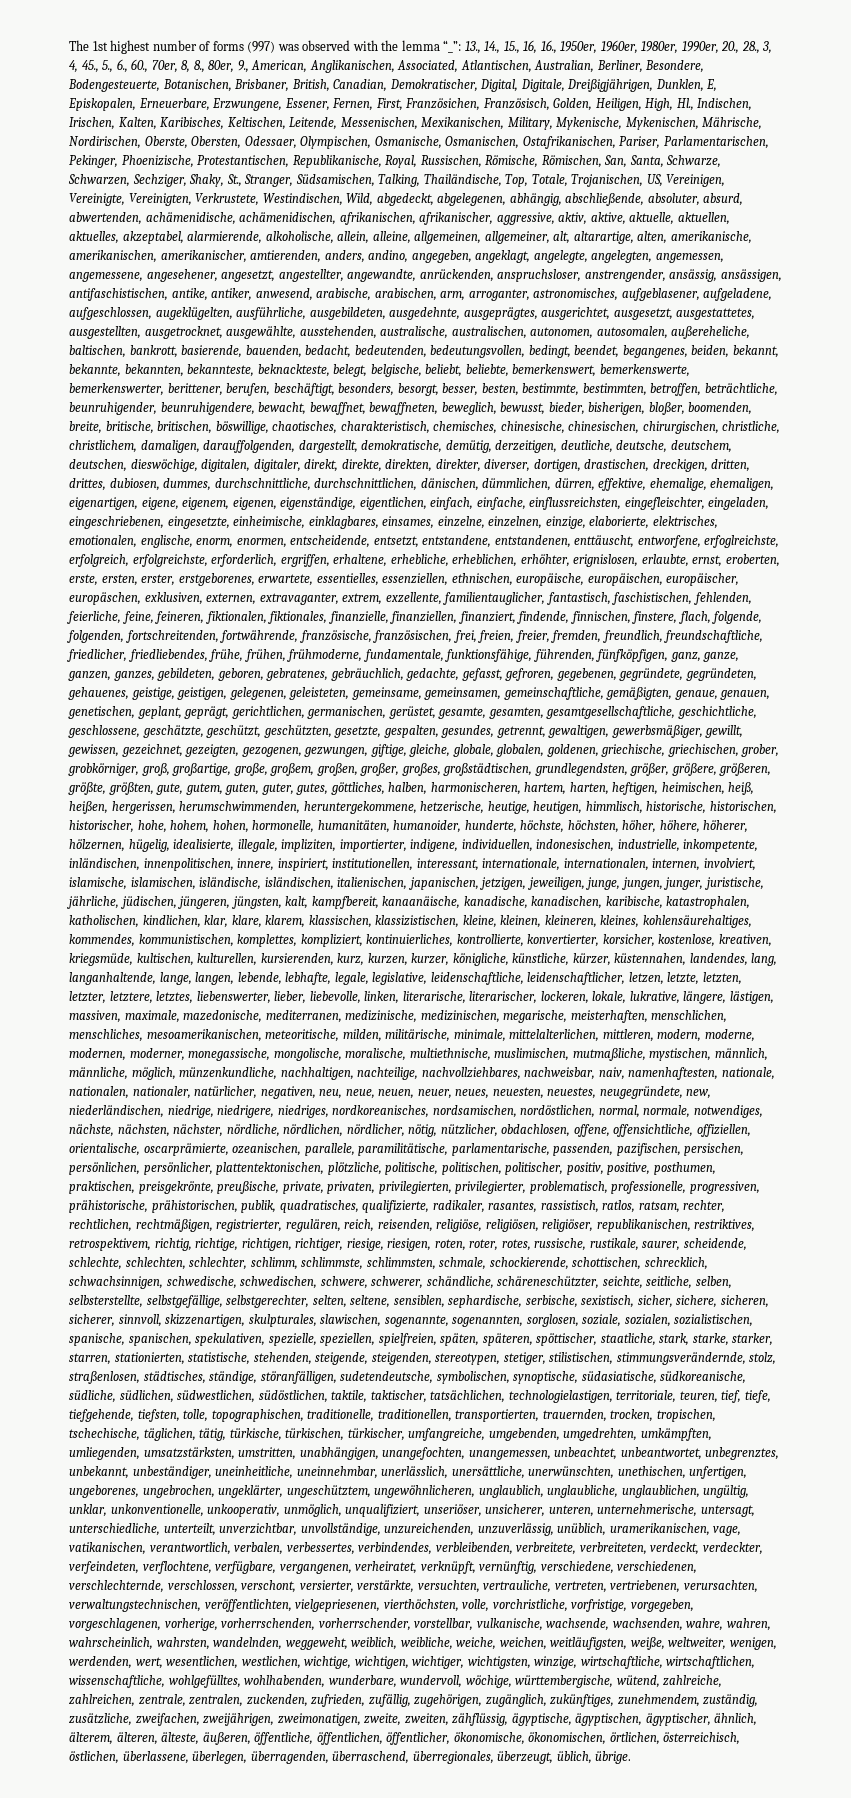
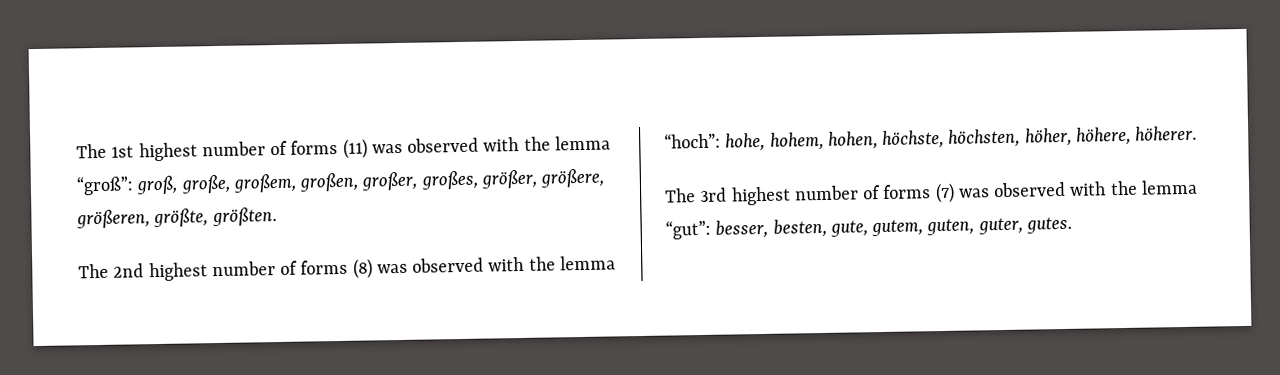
[247,40,773,54] [69,59,705,73] [68,79,718,92] [68,98,753,111] [69,117,763,130] [69,136,769,149] [69,155,722,168] [68,174,726,187] [69,193,744,206] [69,212,730,225] [69,231,752,244] [69,250,724,263] [69,269,782,282] [69,288,773,301] [69,307,756,320] [69,326,751,339] [69,345,779,358] [69,364,690,377] [69,383,778,396] [69,402,753,415] [69,421,781,434] [69,440,732,453] [69,459,751,472] [69,478,775,491] [69,497,770,510] [69,516,718,529] [69,535,780,548] [69,554,780,567] [69,573,740,586] [69,592,752,605] [67,611,763,624] [67,630,764,643] [67,649,740,662] [68,668,757,681] [68,687,771,700] [68,706,757,719] [68,725,744,738] [68,744,780,757] [68,763,232,776] (997) was observed with the lemma “_”: 13., 14., 15., 16, 16., 1950er, 1960er, 1980er, 1990er, 20., 28., 3, 4, 45., 5., 6., 60., 70er, 8, 8., 80er, 9., American, Anglikanischen, Associated, Atlantischen, Australian, Berliner, Besondere, Bodengesteuerte, Botanischen, Brisbaner, British, Canadian, Demokratischer, Digital, Digitale, Dreißigjährigen, Dunklen, E, Episkopalen, Erneuerbare, Erzwungene, Essener, Fernen, First, Französichen, Französisch, Golden, Heiligen, High, Hl., Indischen, Irischen, Kalten, Karibisches, Keltischen, Leitende, Messenischen, Mexikanischen, Military, Mykenische, Mykenischen, Mährische, Nordirischen, Oberste, Obersten, Odessaer, Olympischen, Osmanische, Osmanischen, Ostafrikanischen, Pariser, Parlamentarischen, Pekinger, Phoenizische, Protestantischen, Republikanische, Royal, Russischen, Römische, Römischen, San, Santa, Schwarze, Schwarzen, Sechziger, Shaky, St., Stranger, Südsamischen, Talking, Thailändische, Top, Totale, Trojanischen, US, Vereinigen, Vereinigte, Vereinigten, Verkrustete, Westindischen, Wild, abgedeckt, abgelegenen, abhängig, abschließende, absoluter, absurd, abwertenden, achämenidische, achämenidischen, afrikanischen, afrikanischer, aggressive, aktiv, aktive, aktuelle, aktuellen, aktuelles, akzeptabel, alarmierende, alkoholische, allein, alleine, allgemeinen, allgemeiner, alt, altarartige, alten, amerikanische, amerikanischen, amerikanischer, amtierenden, anders, andino, angegeben, angeklagt, angelegte, angelegten, angemessen, angemessene, angesehener, angesetzt, angestellter, angewandte, anrückenden, anspruchsloser, anstrengender, ansässig, ansässigen, antifaschistischen, antike, antiker, anwesend, arabische, arabischen, arm, arroganter, astronomisches, aufgeblasener, aufgeladene, aufgeschlossen, augeklügelten, ausführliche, ausgebildeten, ausgedehnte, ausgeprägtes, ausgerichtet, ausgesetzt, ausgestattetes, ausgestellten, ausgetrocknet, ausgewählte, ausstehenden, australische, australischen, autonomen, autosomalen, außereheliche, baltischen, bankrott, basierende, bauenden, bedacht, bedeutenden, bedeutungsvollen, bedingt, beendet, begangenes, beiden, bekannt, bekannte, bekannten, bekannteste, beknackteste, belegt, belgische, beliebt, beliebte, bemerkenswert, bemerkenswerte, bemerkenswerter, berittener, berufen, beschäftigt, besonders, besorgt, besser, besten, bestimmte, bestimmten, betroffen, beträchtliche, beunruhigender, beunruhigendere, bewacht, bewaffnet, bewaffneten, beweglich, bewusst, bieder, bisherigen, bloßer, boomenden, breite, britische, britischen, böswillige, chaotisches, charakteristisch, chemisches, chinesische, chinesischen, chirurgischen, christliche, christlichem, damaligen, darauffolgenden, dargestellt, demokratische, demütig, derzeitigen, deutliche, deutsche, deutschem, deutschen, dieswöchige, digitalen, digitaler, direkt, direkte, direkten, direkter, diverser, dortigen, drastischen, dreckigen, dritten, drittes, dubiosen, dummes, durchschnittliche, durchschnittlichen, dänischen, dümmlichen, dürren, effektive, ehemalige, ehemaligen, eigenartigen, eigene, eigenem, eigenen, eigenständige, eigentlichen, einfach, einfache, einflussreichsten, eingefleischter, eingeladen, eingeschriebenen, eingesetzte, einheimische, einklagbares, einsames, einzelne, einzelnen, einzige, elaborierte, elektrisches, emotionalen, englische, enorm, enormen, entscheidende, entsetzt, entstandene, entstandenen, enttäuscht, entworfene, erfoglreichste, erfolgreich, erfolgreichste, erforderlich, ergriffen, erhaltene, erhebliche, erheblichen, erhöhter, erignislosen, erlaubte, ernst, eroberten, erste, ersten, erster, erstgeborenes, erwartete, essentielles, essenziellen, ethnischen, europäische, europäischen, europäischer, europäschen, exklusiven, externen, extravaganter, extrem, exzellente, familientauglicher, fantastisch, faschistischen, fehlenden, feierliche, feine, feineren, fiktionalen, fiktionales, finanzielle, finanziellen, finanziert, findende, finnischen, finstere, flach, folgende, folgenden, fortschreitenden, fortwährende, französische, französischen, frei, freien, freier, fremden, freundlich, freundschaftliche, friedlicher, friedliebendes, frühe, frühen, frühmoderne, fundamentale, funktionsfähige, führenden, fünfköpfigen, ganz, ganze, ganzen, ganzes, gebildeten, geboren, gebratenes, gebräuchlich, gedachte, gefasst, gefroren, gegebenen, gegründete, gegründeten, gehauenes, geistige, geistigen, gelegenen, geleisteten, gemeinsame, gemeinsamen, gemeinschaftliche, gemäßigten, genaue, genauen, genetischen, geplant, geprägt, gerichtlichen, germanischen, gerüstet, gesamte, gesamten, gesamtgesellschaftliche, geschichtliche, geschlossene, geschätzte, geschützt, geschützten, gesetzte, gespalten, gesundes, getrennt, gewaltigen, gewerbsmäßiger, gewillt, gewissen, gezeichnet, gezeigten, gezogenen, gezwungen, giftige, gleiche, globale, globalen, goldenen, griechische, griechischen, grober, grobkörniger, groß, großartige, -> [342,135,611,159] [76,175,179,196] (11) was observed with the lemma “groß”: groß,
[443,763,628,776] großstädtischen, grundlegendsten, -> (478, 180) none
[108,782,755,795] [69,801,777,814] [69,820,749,833] [69,839,759,852] [69,858,756,871] [69,877,764,890] [67,896,751,909] [69,915,752,928] [69,934,772,947] [69,953,778,966] [69,972,742,985] [69,991,774,1004] [69,1010,728,1023] [69,1029,755,1042] [69,1048,768,1061] [69,1067,775,1080] [69,1086,712,1099] [69,1105,763,1118] [69,1124,751,1137] [69,1143,745,1156] [69,1162,716,1175] [69,1181,760,1194] [69,1200,726,1213] [69,1219,756,1232] [69,1238,747,1251] [69,1257,708,1270] [69,1276,732,1289] [69,1295,769,1308] [69,1314,754,1327] [69,1333,774,1346] [69,1352,777,1365] [69,1371,747,1384] [69,1390,771,1403] [69,1409,716,1422] [69,1428,712,1441] [69,1447,780,1460] [69,1466,748,1479] [69,1485,750,1498] [69,1504,755,1517] [69,1523,742,1536] [69,1542,763,1555] [69,1561,698,1574] [69,1580,758,1593] [69,1599,694,1612] [69,1618,771,1631] [69,1637,777,1650] [69,1656,756,1669] [69,1675,723,1688] [69,1694,759,1707] [69,1713,758,1726] [69,1732,741,1745] [69,1751,632,1764] größten, gute, gutem, guten, guter, gutes, göttliches, halben, harmonischeren, hartem, harten, heftigen, heimischen, heiß, heißen, hergerissen, herumschwimmenden, heruntergekommene, hetzerische, heutige, heutigen, himmlisch, historische, historischen, historischer, hohe, hohem, hohen, hormonelle, humanitäten, humanoider, hunderte, höchste, höchsten, höher, höhere, höherer, hölzernen, hügelig, idealisierte, illegale, impliziten, importierter, indigene, individuellen, indonesischen, industrielle, inkompetente, inländischen, innenpolitischen, innere, inspiriert, institutionellen, interessant, internationale, internationalen, internen, involviert, islamische, islamischen, isländische, isländischen, italienischen, japanischen, jetzigen, jeweiligen, junge, jungen, junger, juristische, jährliche, jüdischen, jüngeren, jüngsten, kalt, kampfbereit, kanaanäische, kanadische, kanadischen, karibische, katastrophalen, katholischen, kindlichen, klar, klare, klarem, klassischen, klassizistischen, kleine, kleinen, kleineren, kleines, kohlensäurehaltiges, kommendes, kommunistischen, komplettes, kompliziert, kontinuierliches, kontrollierte, konvertierter, korsicher, kostenlose, kreativen, kriegsmüde, kultischen, kulturellen, kursierenden, kurz, kurzen, kurzer, königliche, künstliche, kürzer, küstennahen, landendes, lang, langanhaltende, lange, langen, lebende, lebhafte, legale, legislative, leidenschaftliche, leidenschaftlicher, letzen, letzte, letzten, letzter, letztere, letztes, liebenswerter, lieber, liebevolle, linken, literarische, literarischer, lockeren, lokale, lukrative, längere, lästigen, massiven, maximale, mazedonische, mediterranen, medizinische, medizinischen, megarische, meisterhaften, menschlichen, menschliches, mesoamerikanischen, meteoritische, milden, militärische, minimale, mittelalterlichen, mittleren, modern, moderne, modernen, moderner, monegassische, mongolische, moralische, multiethnische, muslimischen, mutmaßliche, mystischen, männlich, männliche, möglich, münzenkundliche, nachhaltigen, nachteilige, nachvollziehbares, nachweisbar, naiv, namenhaftesten, nationale, nationalen, nationaler, natürlicher, negativen, neu, neue, neuen, neuer, neues, neuesten, neuestes, neugegründete, new, niederländischen, niedrige, niedrigere, niedriges, nordkoreanisches, nordsamischen, nordöstlichen, normal, normale, notwendiges, nächste, nächsten, nächster, nördliche, nördlichen, nördlicher, nötig, nützlicher, obdachlosen, offene, offensichtliche, offiziellen, orientalische, oscarprämierte, ozeanischen, parallele, paramilitätische, parlamentarische, passenden, pazifischen, persischen, persönlichen, persönlicher, plattentektonischen, plötzliche, politische, politischen, politischer, positiv, positive, posthumen, praktischen, preisgekrönte, preußische, private, privaten, privilegierten, privilegierter, problematisch, professionelle, progressiven, prähistorische, prähistorischen, publik, quadratisches, qualifizierte, radikaler, rasantes, rassistisch, ratlos, ratsam, rechter, rechtlichen, rechtmäßigen, registrierter, regulären, reich, reisenden, religiöse, religiösen, religiöser, republikanischen, restriktives, retrospektivem, richtig, richtige, richtigen, richtiger, riesige, riesigen, roten, roter, rotes, russische, rustikale, saurer, scheidende, schlechte, schlechten, schlechter, schlimm, schlimmste, schlimmsten, schmale, schockierende, schottischen, schrecklich, schwachsinnigen, schwedische, schwedischen, schwere, schwerer, schändliche, schäreneschützter, seichte, seitliche, selben, selbsterstellte, selbstgefällige, selbstgerechter, selten, seltene, sensiblen, sephardische, serbische, sexistisch, sicher, sichere, sicheren, sicherer, sinnvoll, skizzenartigen, skulpturales, slawischen, sogenannte, sogenannten, sorglosen, soziale, sozialen, sozialistischen, spanische, spanischen, spekulativen, spezielle, speziellen, spielfreien, späten, späteren, spöttischer, staatliche, stark, starke, starker, starren, stationierten, statistische, stehenden, steigende, steigenden, stereotypen, stetiger, stilistischen, stimmungsverändernde, stolz, straßenlosen, städtisches, ständige, störanfälligen, sudetendeutsche, symbolischen, synoptische, südasiatische, südkoreanische, südliche, südlichen, südwestlichen, südöstlichen, taktile, taktischer, tatsächlichen, technologielastigen, territoriale, teuren, tief, tiefe, tiefgehende, tiefsten, tolle, topographischen, traditionelle, traditionellen, transportierten, trauernden, trocken, tropischen, tschechische, täglichen, tätig, türkische, türkischen, türkischer, umfangreiche, umgebenden, umgedrehten, umkämpften, umliegenden, umsatzstärksten, umstritten, unabhängigen, unangefochten, unangemessen, unbeachtet, unbeantwortet, unbegrenztes, unbekannt, unbeständiger, uneinheitliche, uneinnehmbar, unerlässlich, unersättliche, unerwünschten, unethischen, unfertigen, ungeborenes, ungebrochen, ungeklärter, ungeschütztem, ungewöhnlicheren, unglaublich, unglaubliche, unglaublichen, ungültig, unklar, unkonventionelle, unkooperativ, unmöglich, unqualifiziert, unseriöser, unsicherer, unteren, unternehmerische, untersagt, unterschiedliche, unterteilt, unverzichtbar, unvollständige, unzureichenden, unzuverlässig, unüblich, uramerikanischen, vage, vatikanischen, verantwortlich, verbalen, verbessertes, verbindendes, verbleibenden, verbreitete, verbreiteten, verdeckt, verdeckter, verfeindeten, verflochtene, verfügbare, vergangenen, verheiratet, verknüpft, vernünftig, verschiedene, verschiedenen, verschlechternde, verschlossen, verschont, versierter, verstärkte, versuchten, vertrauliche, vertreten, vertriebenen, verursachten, verwaltungstechnischen, veröffentlichten, vielgepriesenen, vierthöchsten, volle, vorchristliche, vorfristige, vorgegeben, vorgeschlagenen, vorherige, vorherrschenden, vorherrschender, vorstellbar, vulkanische, wachsende, wachsenden, wahre, wahren, wahrscheinlich, wahrsten, wandelnden, weggeweht, weiblich, weibliche, weiche, weichen, weitläufigsten, weiße, weltweiter, wenigen, werdenden, wert, wesentlichen, westlichen, wichtige, wichtigen, wichtiger, wichtigsten, winzige, wirtschaftliche, wirtschaftlichen, wissenschaftliche, wohlgefülltes, wohlhabenden, wunderbare, wundervoll, wöchige, württembergische, wütend, zahlreiche, zahlreichen, zentrale, zentralen, zuckenden, zufrieden, zufällig, zugehörigen, zugänglich, zukünftiges, zunehmendem, zuständig, zusätzliche, zweifachen, zweijährigen, zweimonatigen, zweite, zweiten, zähflüssig, ägyptische, ägyptischen, ägyptischer, ähnlich, älterem, älteren, älteste, äußeren, öffentliche, öffentlichen, öffentlicher, ökonomische, ökonomischen, örtlichen, österreichisch, östlichen, überlassene, überlegen, überragenden, überraschend, überregionales, überzeugt, üblich, übrige. -> [211,207,277,227] [78,255,616,282] [664,125,1198,152] [665,179,1198,206] [665,216,1072,240] größten. // The 2nd highest number of forms (8) was observed with the lemma “hoch”: hohe, hohem, hohen, höchste, höchsten, höher, höhere, höherer. // The 3rd highest number of forms (7) was observed with the lemma “gut”: besser, besten, gute, gutem, guten, guter, gutes.

